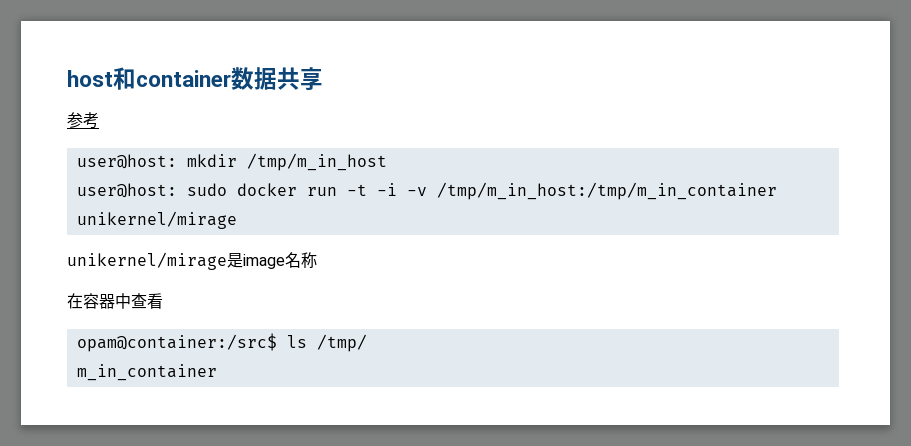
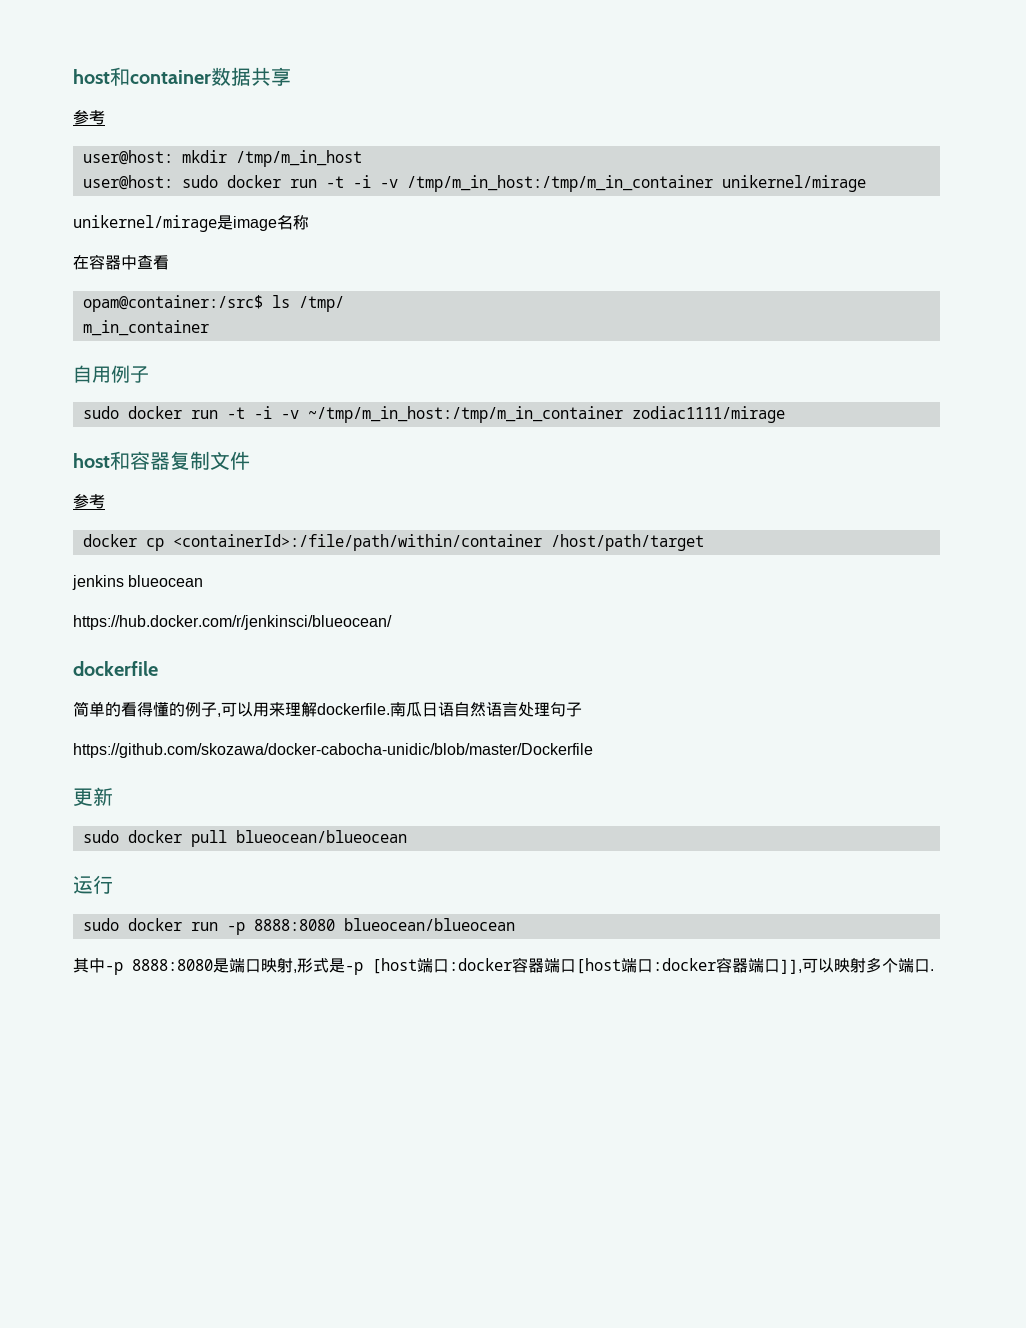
(217, 372) none -> [73,365,149,383] [82,406,785,423] [73,451,250,470] [73,494,105,509] [82,534,704,551] [72,575,204,590] [73,615,392,630] [73,661,158,676] [73,701,582,717] [73,743,593,758] [73,787,113,806] [82,830,407,847] [73,875,113,894] [82,918,515,935] [73,957,934,975] // 自用例子 // sudo docker run -t -i -v ~/tmp/m_in_host:/tmp/m_in_container zodiac1111/mirage // host和容器复制文件 // 参考 // docker cp <containerId>:/file/path/within/container /host/path/target // jenkins blueocean // https://hub.docker.com/r/jenkinsci/blueocean/ // dockerfile // 简单的看得懂的例子,可以用来理解dockerfile.南瓜日语自然语言处理句子 // https://github.com/skozawa/docker-cabocha-unidic/blob/master/Dockerfile // 更新 // sudo docker pull blueocean/blueocean // 运行 // sudo docker run -p 8888:8080 blueocean/blueocean // 其中-p 8888:8080是端口映射,形式是-p [host端口:docker容器端口[host端口:docker容器端口]],可以映射多个端口.

